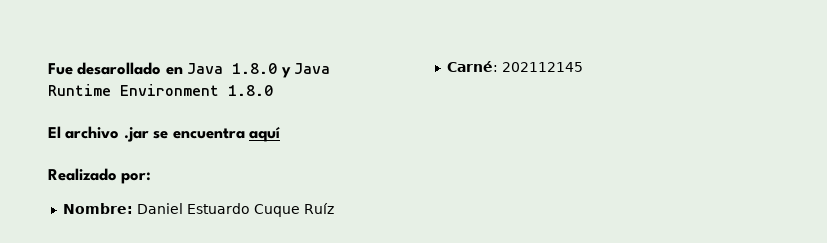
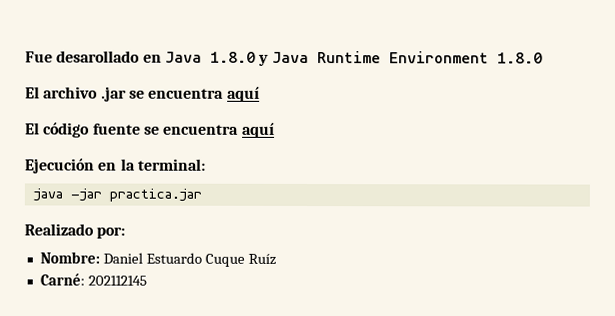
(281, 134) none -> [25,122,275,138] [24,158,205,174] [32,188,202,202] // El código fuente se encuentra aquí // Ejecución en la terminal: // java -jar practica.jar

